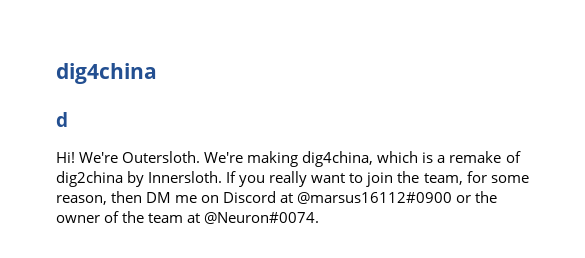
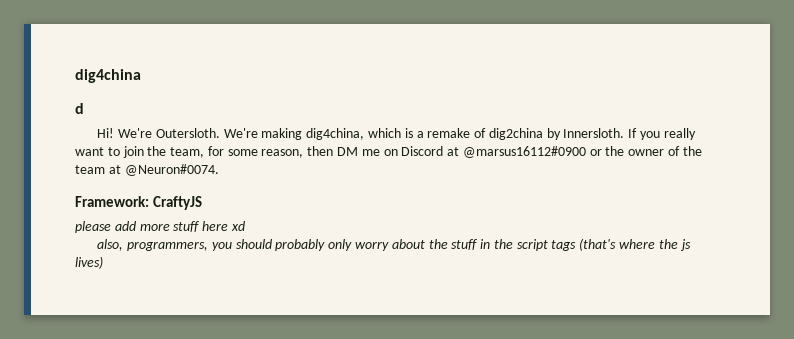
(320, 218) none -> [75,196,202,210] [75,221,245,233] [97,238,691,251] [75,256,103,269] // Framework: CraftyJS // please add more stuff here xd // also, programmers, you should probably only worry about the stuff in the script tags (that's where the js lives)

